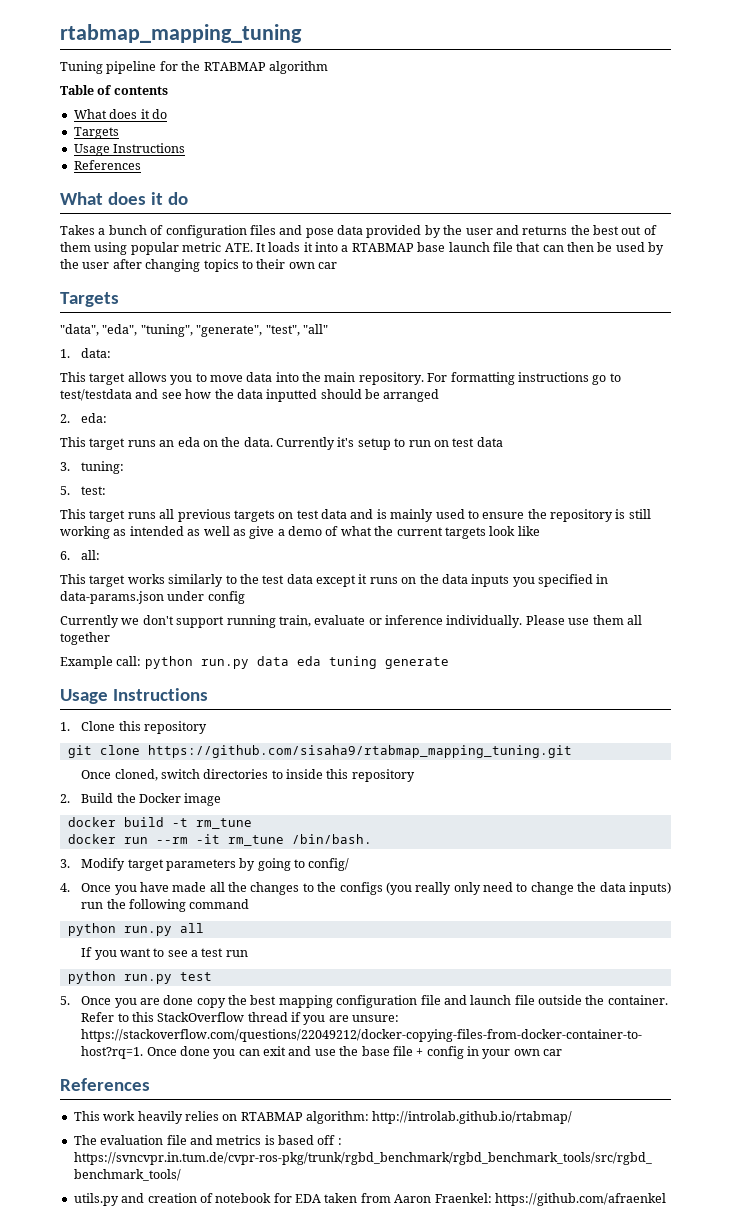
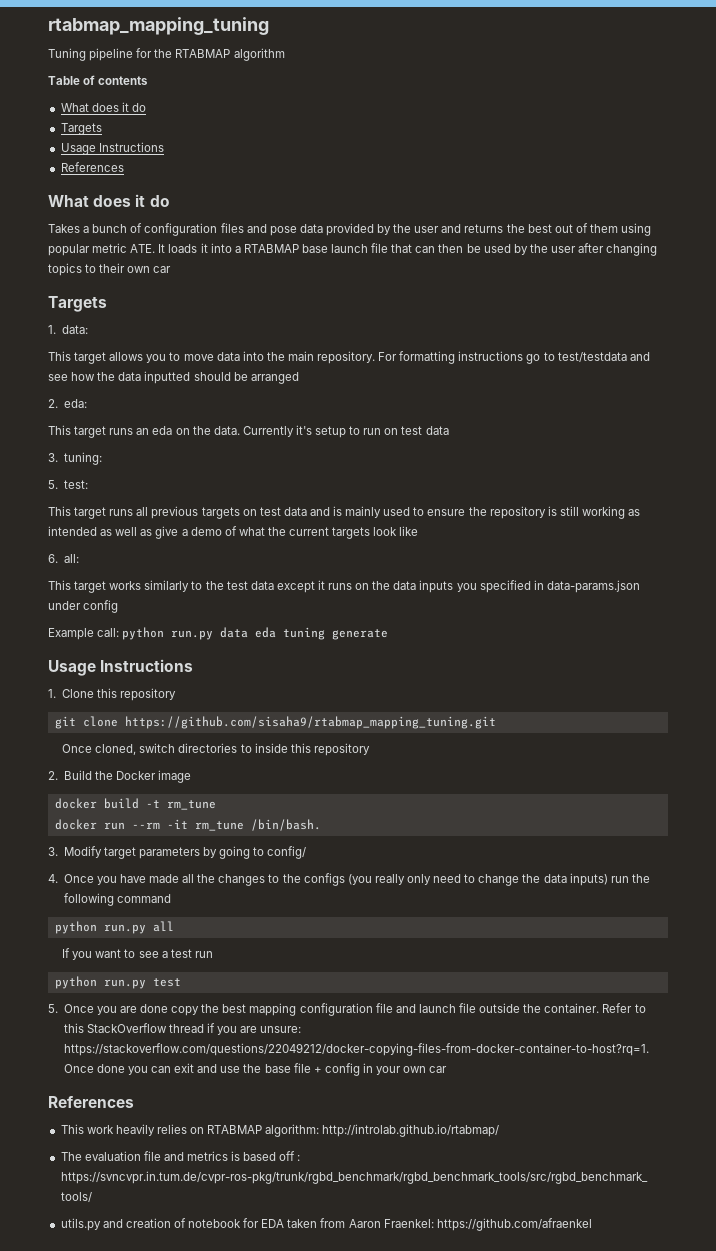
[60,324,328,337] // "data", "eda", "tuning", "generate", "test", "all" -> (107, 304) none
[60,615,642,628] [60,632,110,645] // Currently we don't support running train, evaluate or inference individually. Please use them all together -> (119, 606) none

